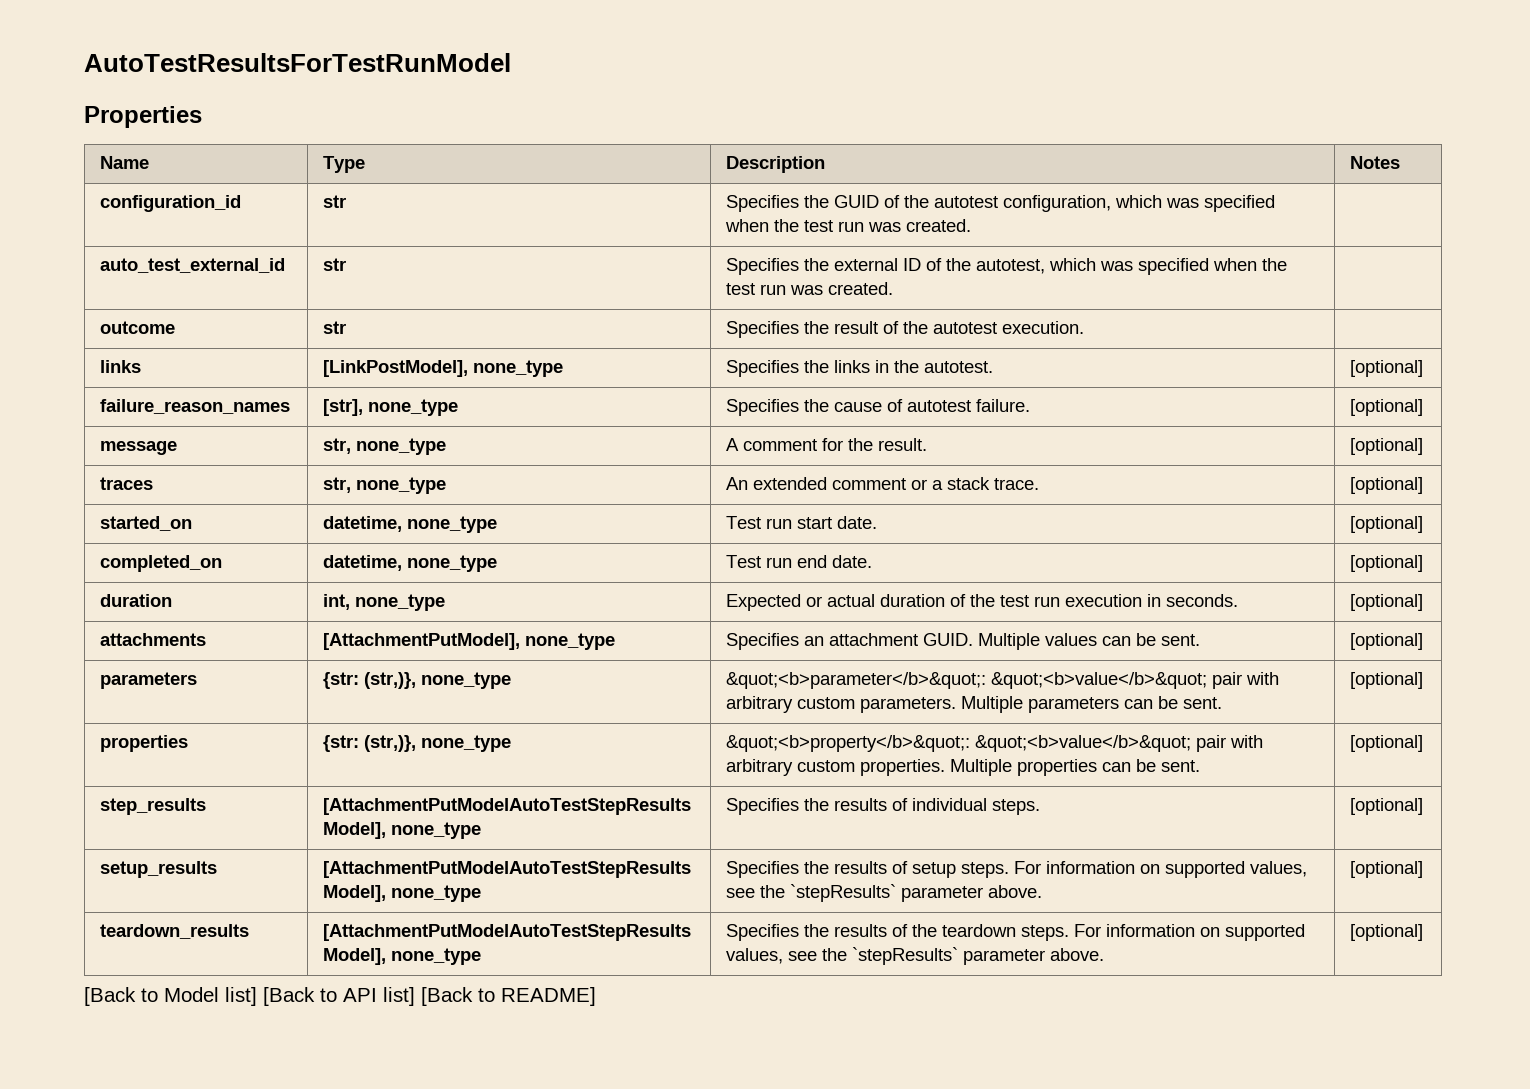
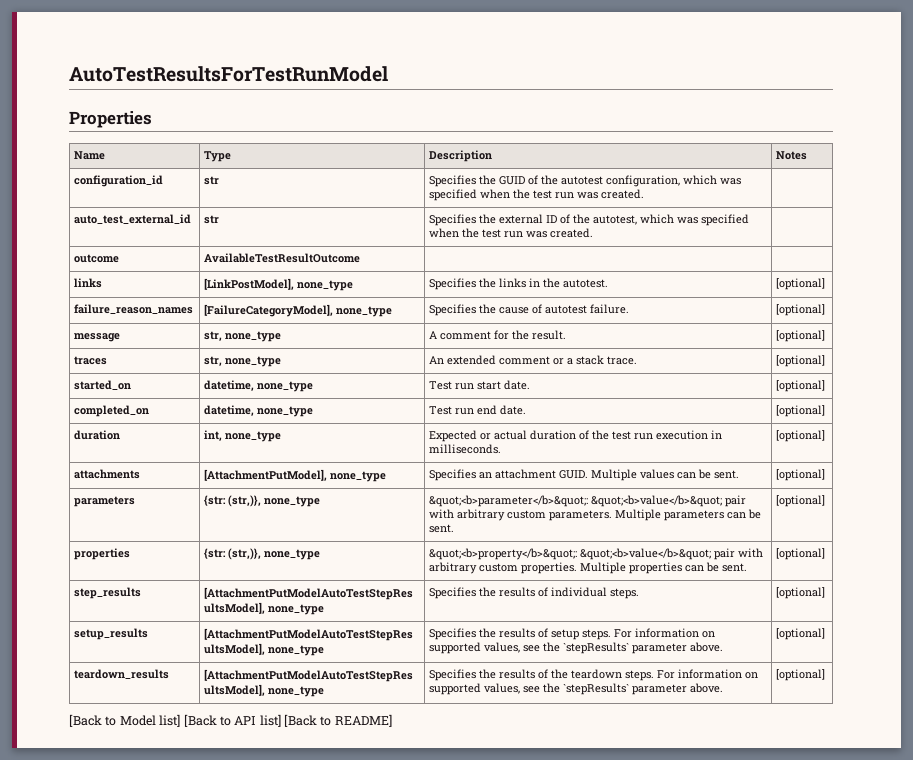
[323,321,347,334] [726,321,1085,338] str | Specifies the result of the autotest execution. -> [204,253,361,263] AvailableTestResultOutcome |
[323,399,364,416] [str], -> [204,304,334,317] [FailureCategoryModel],
[1166,594,1239,607] seconds. -> [429,444,502,454] milliseconds.

